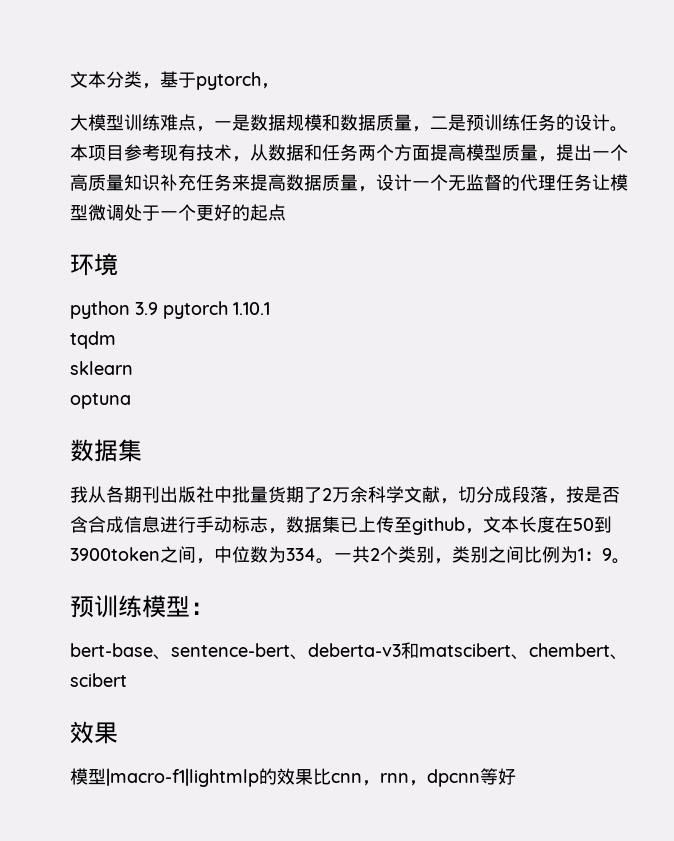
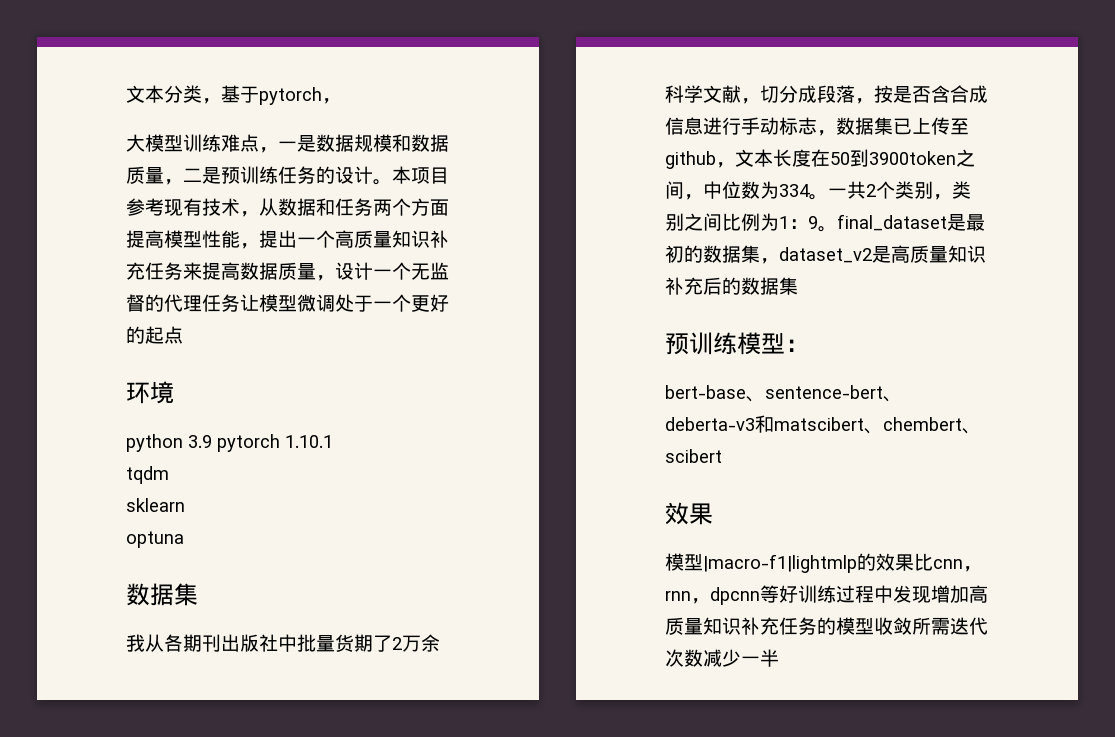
[502,144,538,161] 质量 -> [202,230,240,248] 性能
(630, 561) none -> [837,214,985,231] [665,245,986,264] [665,277,798,295] final_dataset是最初的数据集，dataset_v2是高质量知识补充后的数据集
(516, 776) none -> [798,585,988,603] [665,617,988,635] [665,649,779,667] 训练过程中发现增加高质量知识补充任务的模型收敛所需迭代次数减少一半

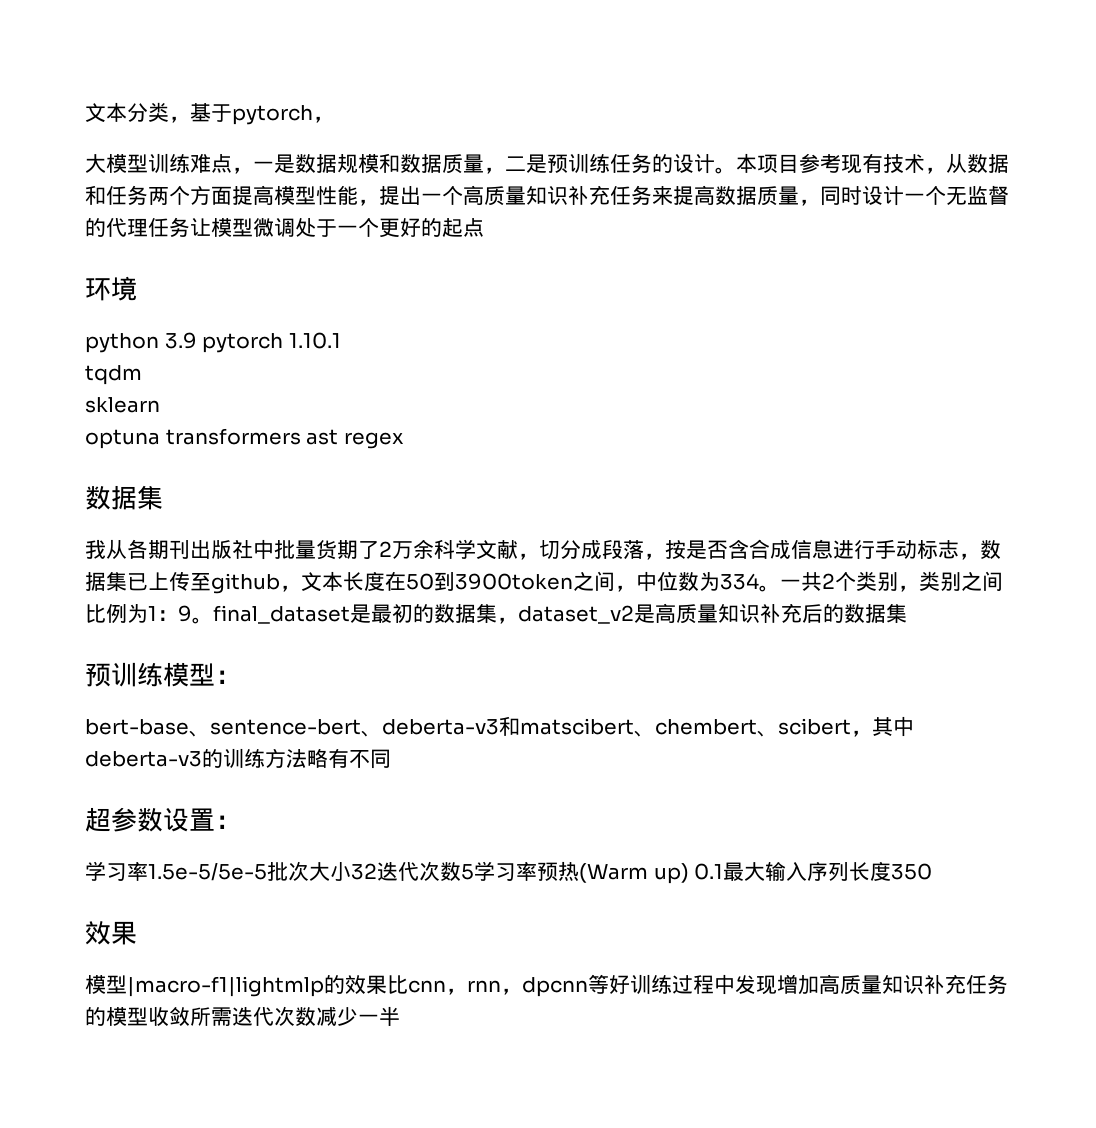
(335, 278) none -> [820,186,862,206] 同时
(184, 539) none -> [165,428,404,449] transformers ast regex
(722, 456) none -> [851,716,914,737] [85,748,391,769] [85,807,241,832] [85,861,933,884] ，其中deberta-v3的训练方法略有不同 // 超参数设置： // 学习率1.5e-5/5e-5批次大小32迭代次数5学习率预热(Warm up) 0.1最大输入序列长度350

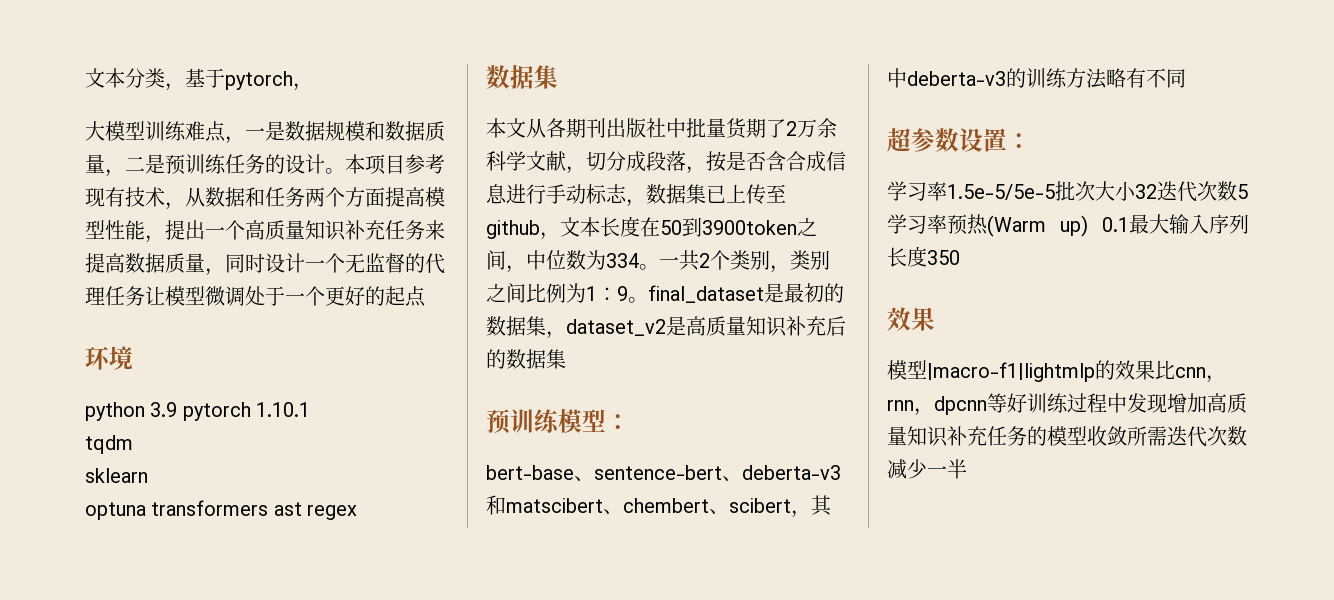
[85,539,106,559] 我 -> [486,118,526,138] 本文

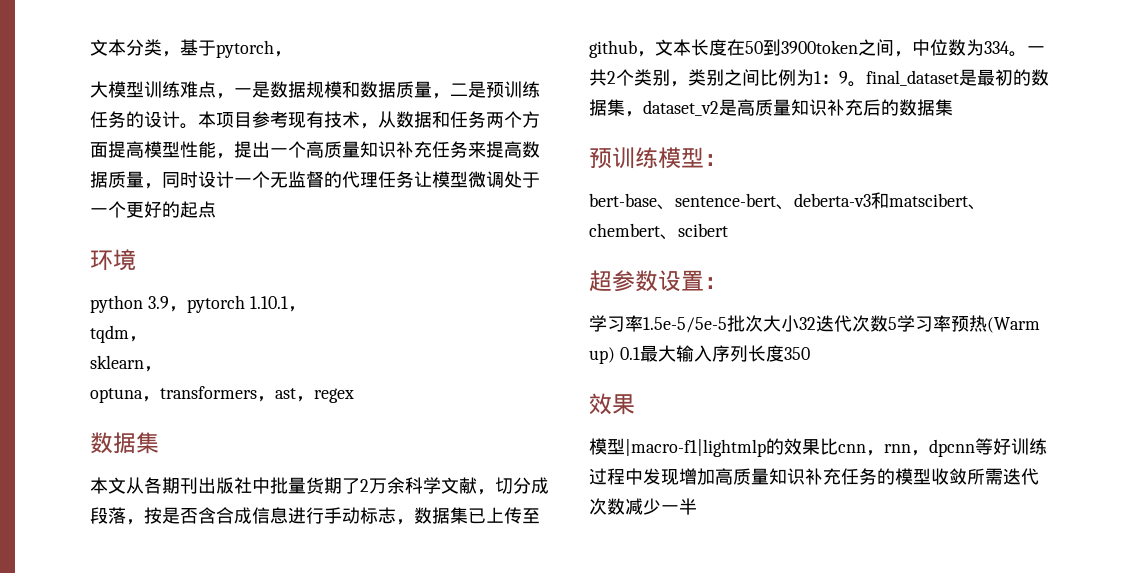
(178, 409) none -> [168,306,187,312] ，
(311, 409) none -> [287,306,306,312] ，
(133, 444) none -> [129,336,147,342] ，
(148, 475) none -> [144,366,162,372] ，
[151,500,302,516] transformers ast -> [142,386,314,402] ，transformers，ast，
[791,495,832,518] [887,68,1186,89] ，其中deberta-v3的训练方法略有不同 -> (728, 230) none

